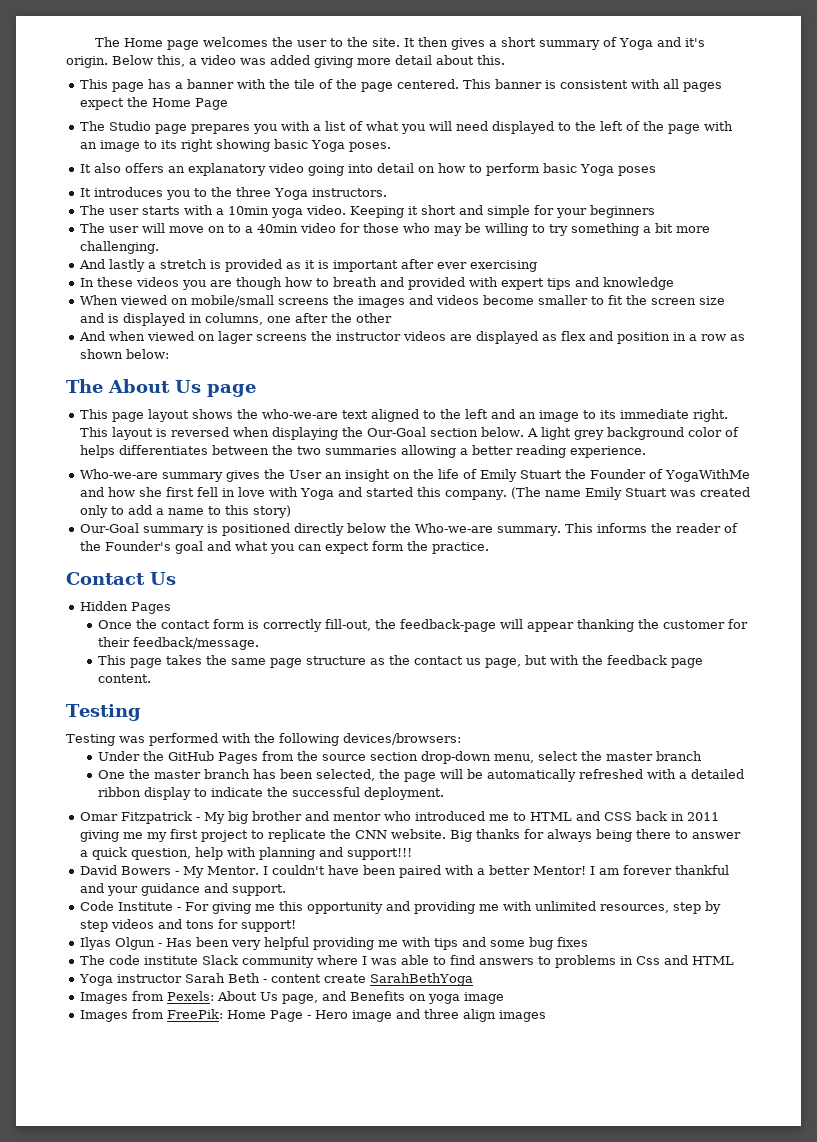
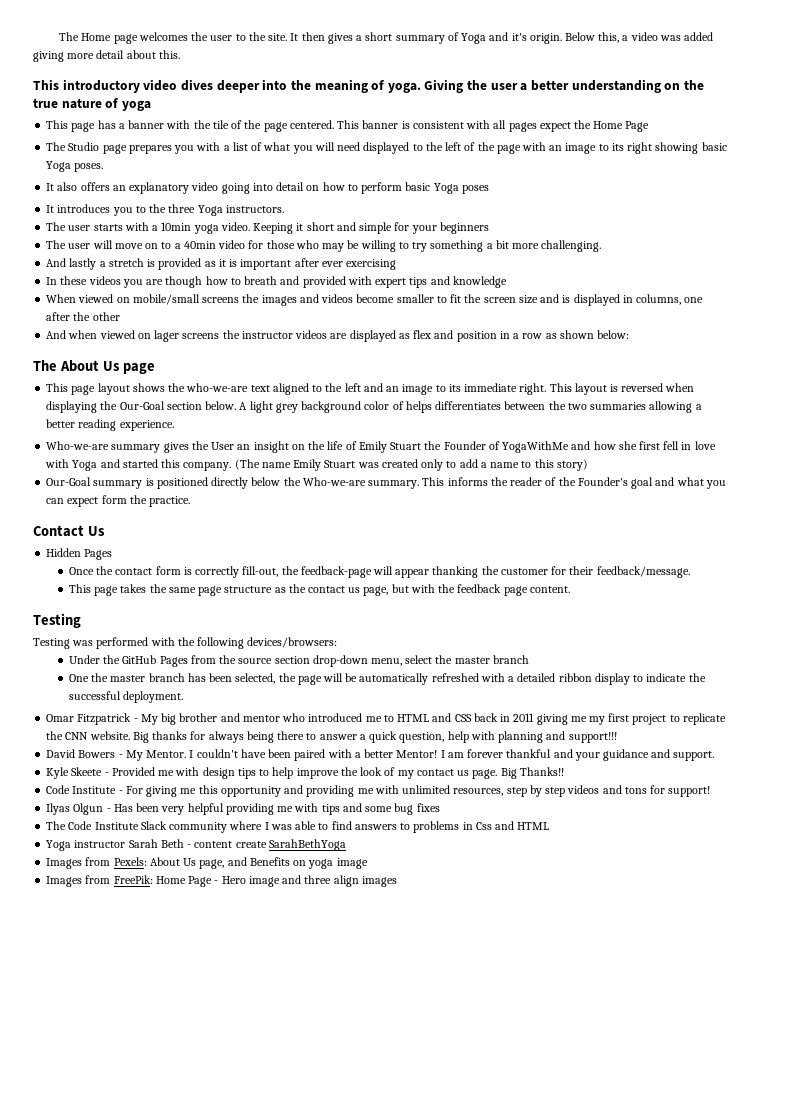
(505, 60) none -> [33,79,704,93] [33,98,151,111] // This introductory video dives deeper into the meaning of yoga. Giving the user a better understanding on the true nature of yoga
(287, 890) none -> [46,767,564,779] // Kyle Skeete - Provided me with design tips to help improve the look of my contact us page. Big Thanks!!
[109,955,199,965] code institute -> [68,821,139,830] Code Institute

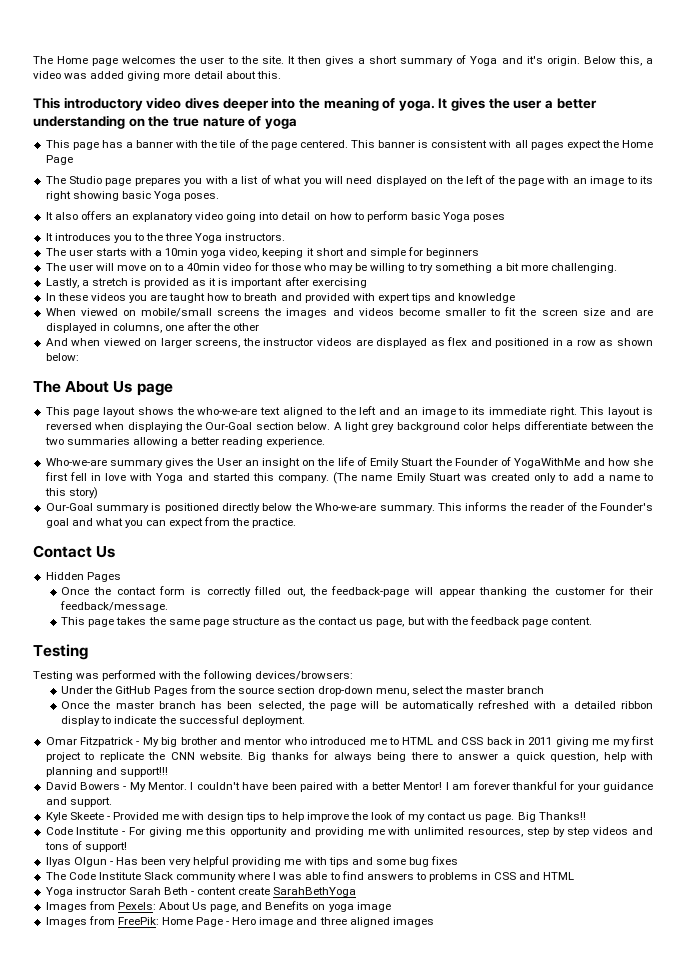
[424,79,464,93] Giving -> [438,97,486,111] It gives
[412,144,423,151] to -> [430,178,444,184] on
[220,222,294,234] video. Keeping -> [229,248,304,258] video, keeping
[411,225,437,234] your -> (424, 251) none
[46,258,97,270] And lastly -> [45,278,79,288] Lastly,
[321,261,343,267] ever -> (309, 281) none
[165,276,203,288] though -> [169,293,206,303] taught
[562,295,571,303] is -> [635,309,653,316] are
[154,330,220,342] lager screens -> [160,338,241,348] larger screens,
[456,331,497,342] position -> [495,338,550,348] positioned
[392,401,502,413] of helps differentiates -> [491,421,588,432] helps differentiate
[101,495,127,504] form -> [204,517,231,526] from
[242,566,279,577] fill-out, -> [254,586,305,597] filled out,
[68,674,89,682] One -> [61,701,90,709] Once
[553,749,573,758] and -> [559,781,575,790] for
[650,785,666,794] for -> [71,841,82,850] of
[475,822,492,830] Css -> [494,872,517,880] CSS
[333,875,359,887] align -> [349,917,390,927] aligned

